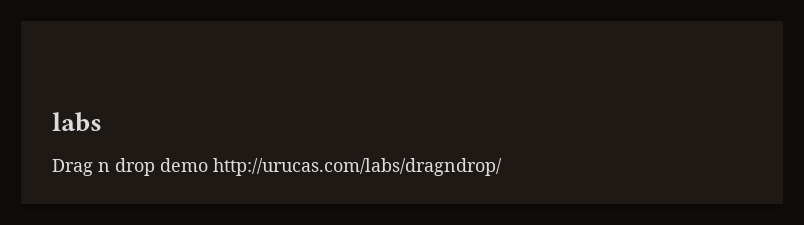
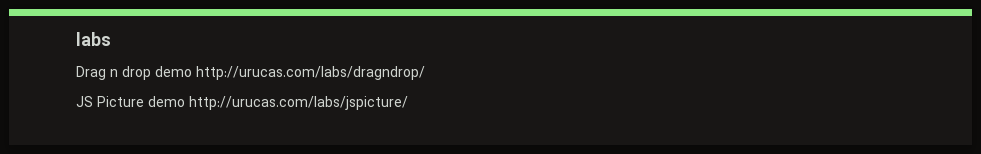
(502, 167) none -> [76,96,408,110] // JS Picture demo http://urucas.com/labs/jspicture/

